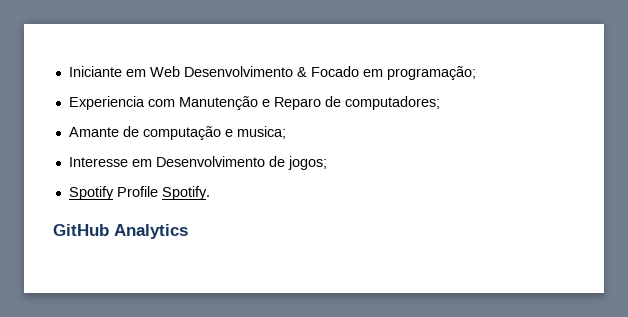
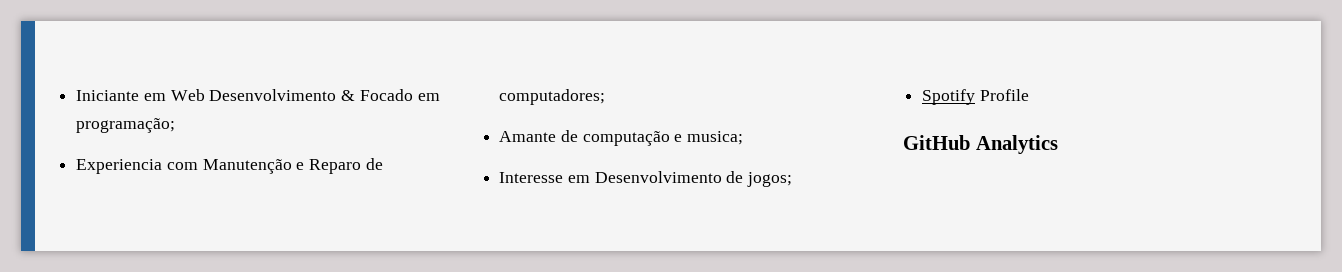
[161,186,210,200] Spotify. -> (1029, 95) none

